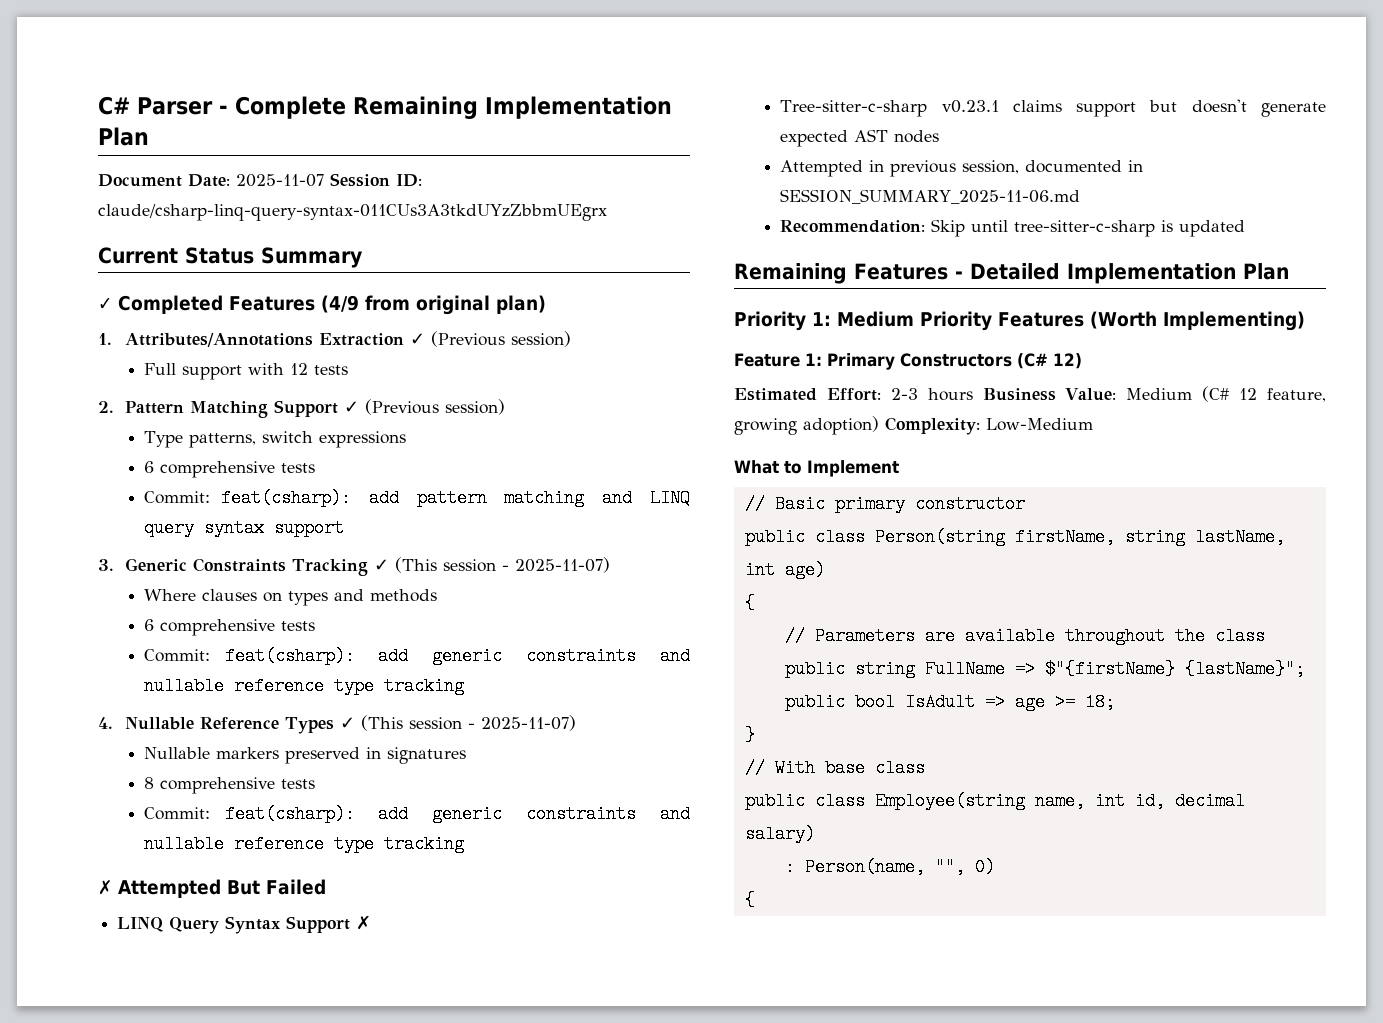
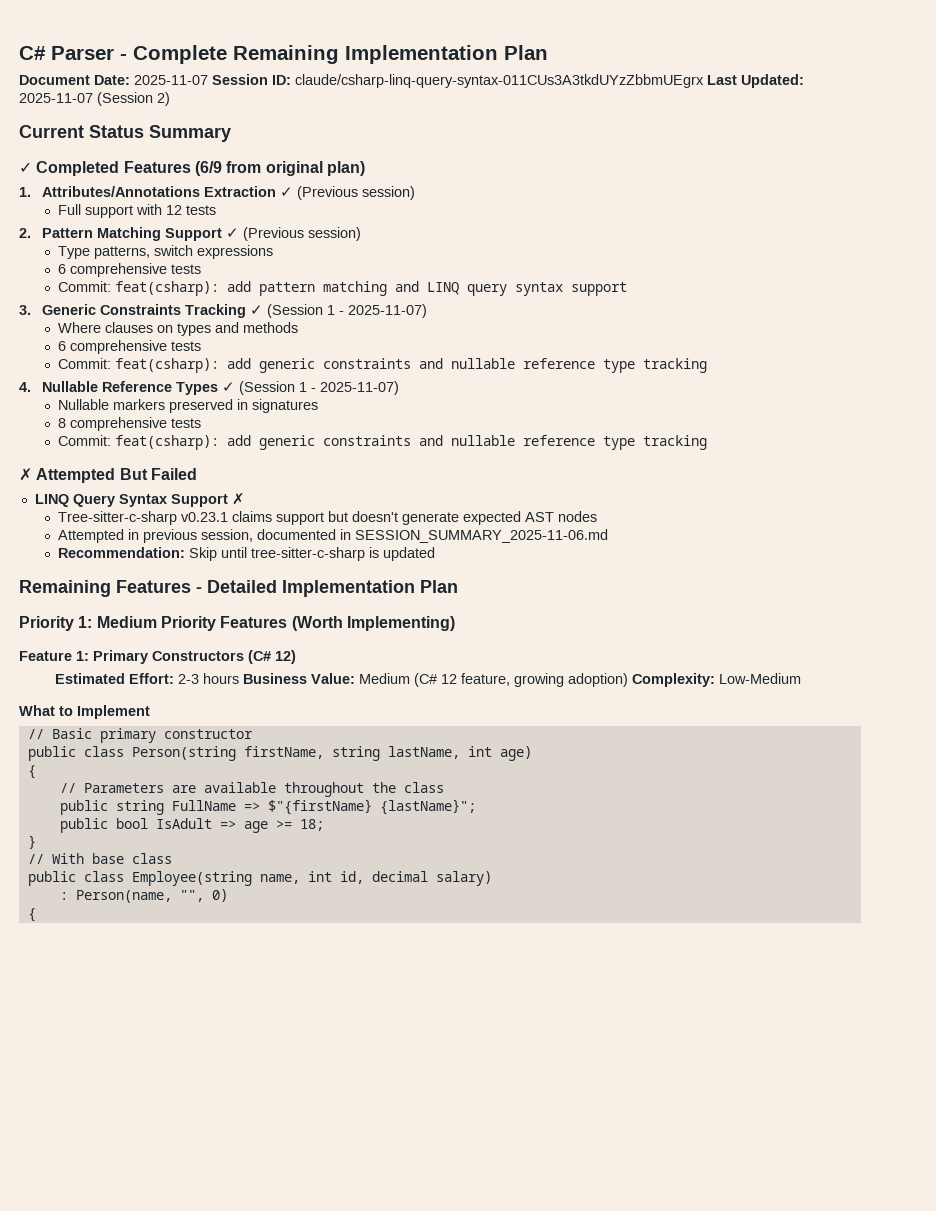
(607, 212) none -> [707,74,804,88] [19,92,170,106] Last Updated: 2025-11-07 (Session 2)
[320,295,359,313] (4/9 -> [194,161,222,176] (6/9
[395,557,497,573] (This session -> [267,304,336,318] (Session 1
[361,715,463,731] (This session -> [239,381,308,395] (Session 1

